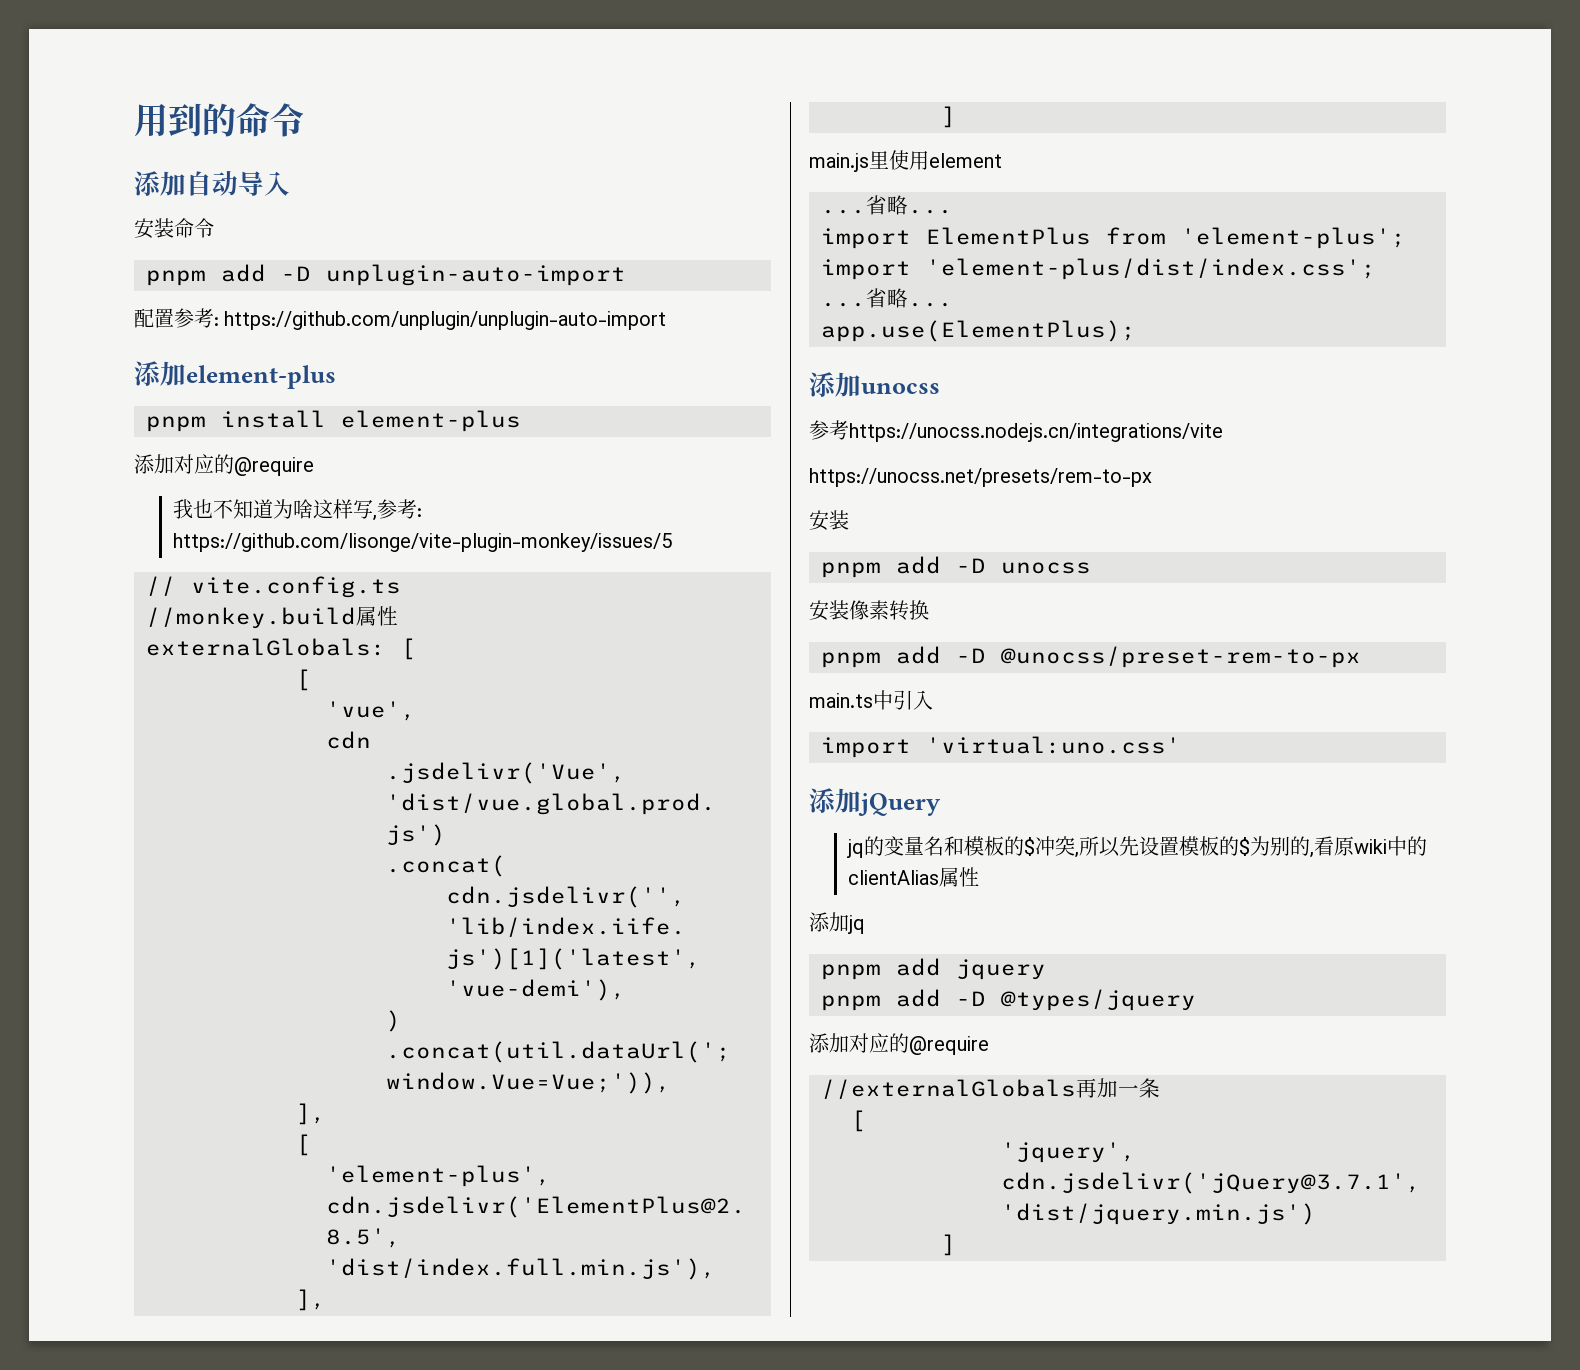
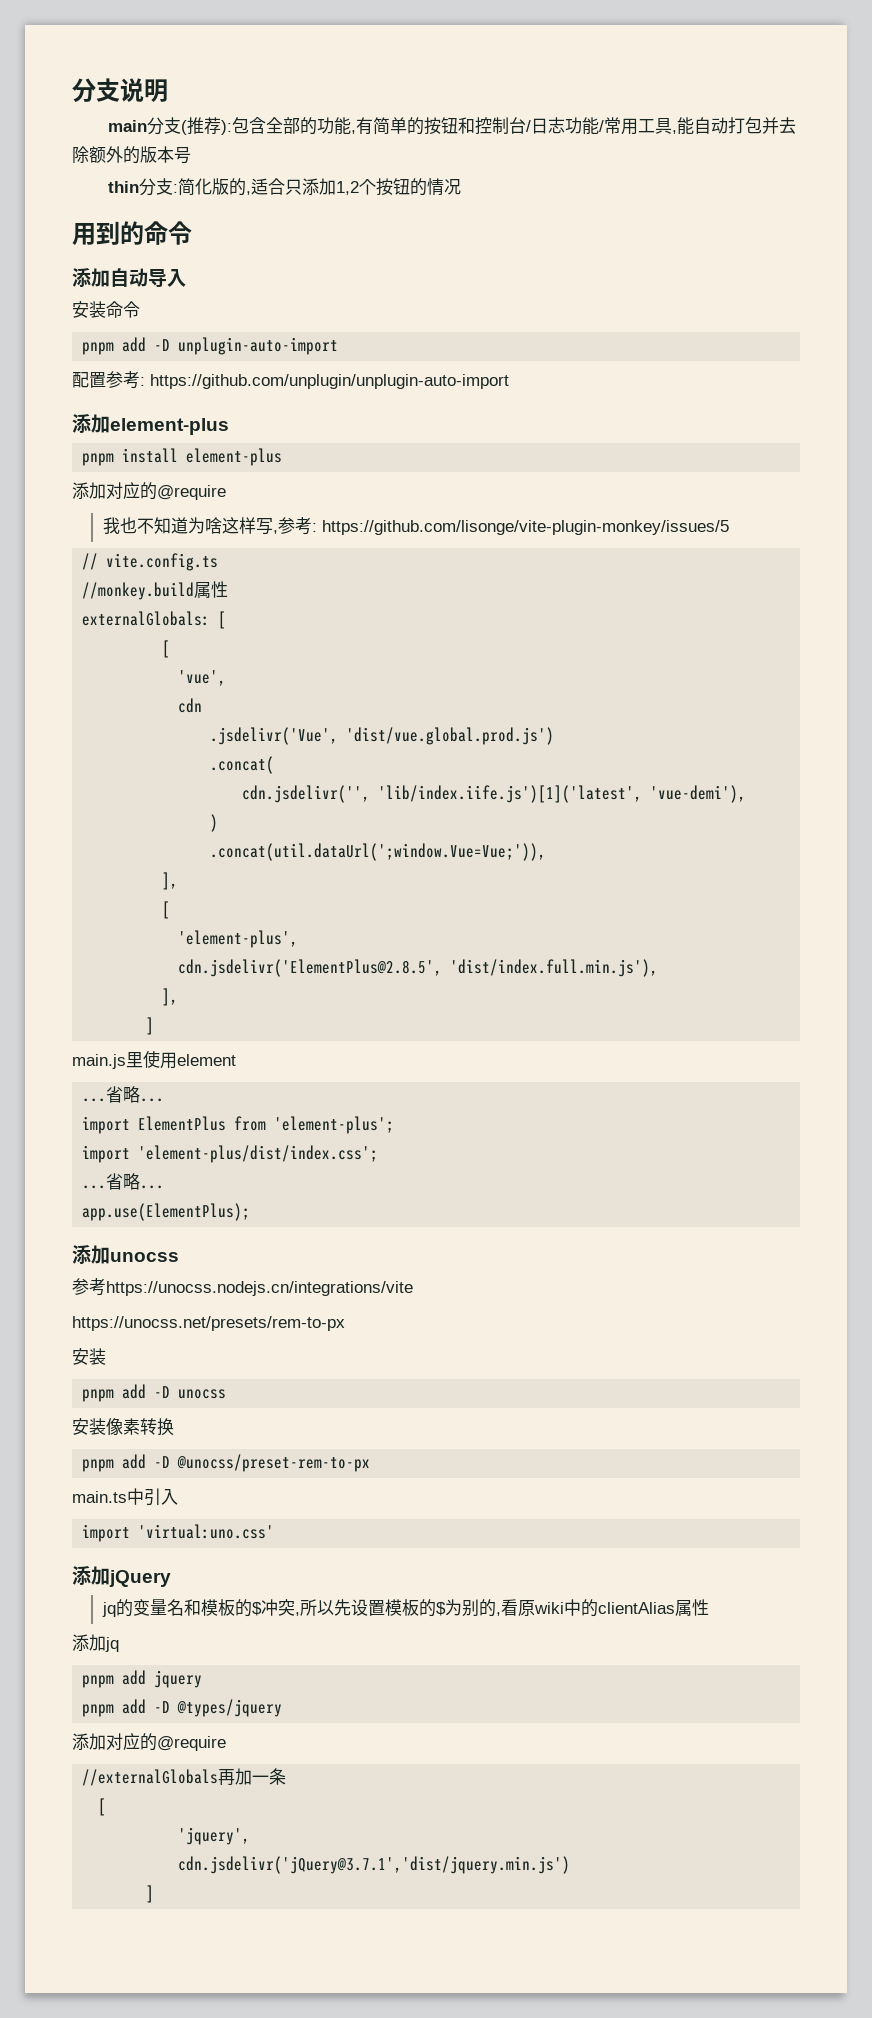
(134, 120) none -> [72,78,168,103] [108,117,797,135] [72,146,191,164] [108,178,462,196] 分支说明 // main分支(推荐):包含全部的功能,有简单的按钮和控制台/日志功能/常用工具,能自动打包并去除额外的版本号 // thin分支:简化版的,适合只添加1,2个按钮的情况 //

